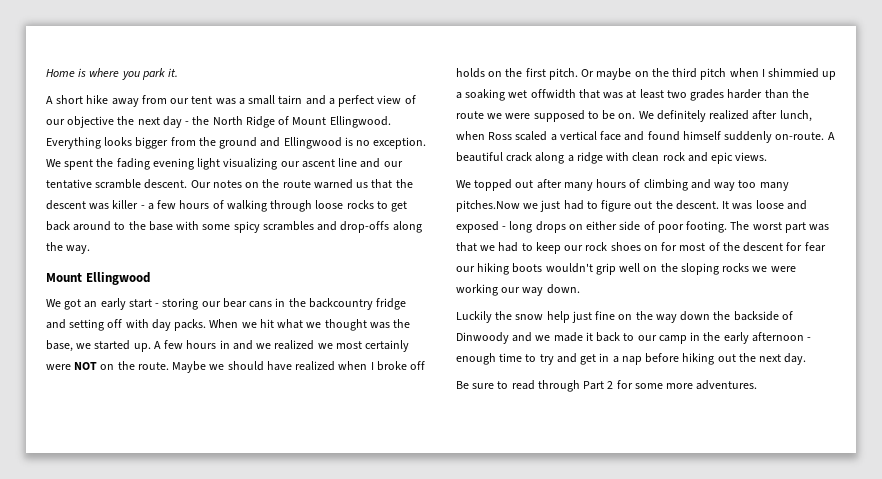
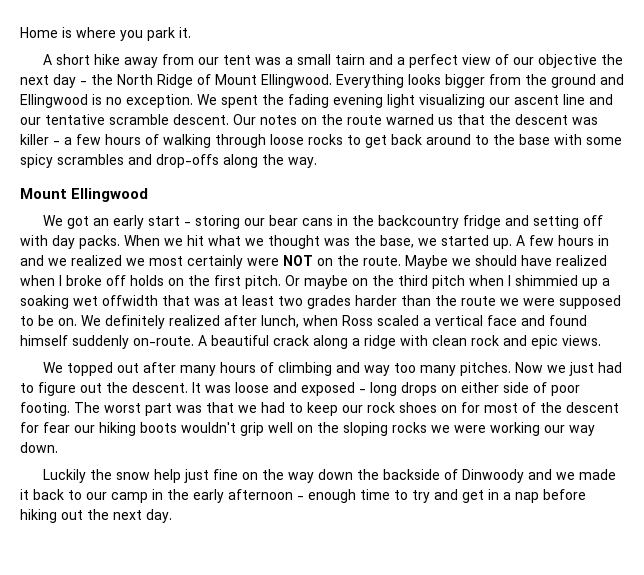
[456,200,520,212] pitches.Now -> [459,362,543,376] pitches. Now
[456,380,758,392] // Be sure to read through Part 2 for some more adventures. -> (172, 516) none

